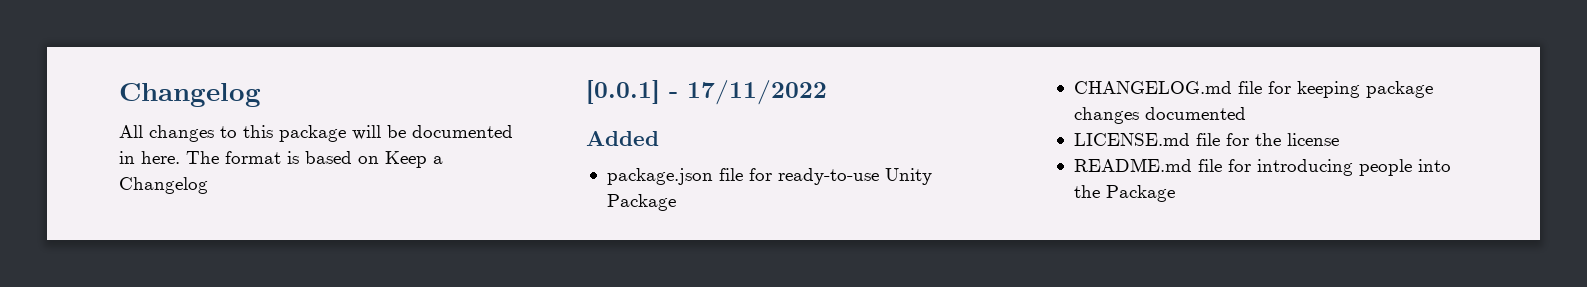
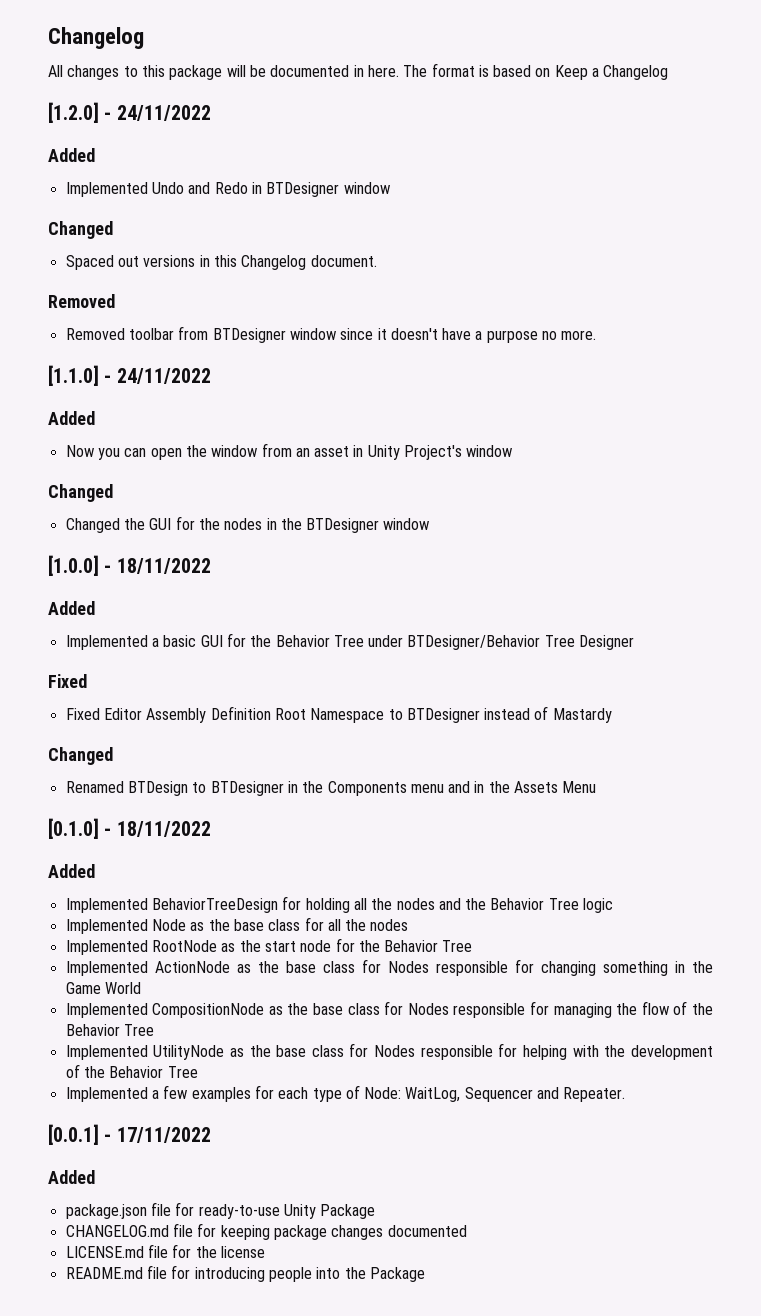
(208, 185) none -> [48,102,211,123] [48,148,95,162] [65,182,390,197] [48,221,113,239] [65,255,377,270] [48,294,115,308] [65,326,597,343] [48,365,211,386] [48,411,95,425] [65,443,513,460] [48,484,113,502] [65,516,430,533] [48,555,211,576] [48,601,95,615] [65,633,635,650] [48,674,87,688] [65,706,612,723] [48,747,113,765] [65,781,597,796] [48,818,211,839] [48,864,95,878] [65,896,614,913] [65,917,409,934] [65,938,473,955] [65,959,714,976] [65,982,141,994] [65,1001,714,1018] [65,1024,154,1036] [65,1043,713,1060] [65,1064,198,1078] [65,1085,626,1102] // [1.2.0] - 24/11/2022 // Added // Implemented Undo and Redo in BTDesigner window // Changed // Spaced out versions in this Changelog document. // Removed // Removed toolbar from BTDesigner window since it doesn't have a purpose no more. // [1.1.0] - 24/11/2022 // Added // Now you can open the window from an asset in Unity Project's window // Changed // Changed the GUI for the nodes in the BTDesigner window // [1.0.0] - 18/11/2022 // Added // Implemented a basic GUI for the Behavior Tree under BTDesigner/Behavior Tree Designer // Fixed // Fixed Editor Assembly Definition Root Namespace to BTDesigner instead of Mastardy // Changed // Renamed BTDesign to BTDesigner in the Components menu and in the Assets Menu // [0.1.0] - 18/11/2022 // Added // Implemented BehaviorTreeDesign for holding all the nodes and the Behavior Tree logic // Implemented Node as the base class for all the nodes // Implemented RootNode as the start node for the Behavior Tree // Implemented ActionNode as the base class for Nodes responsible for changing something in the Game World // Implemented CompositionNode as the base class for Nodes responsible for managing the flow of the Behavior Tree // Implemented UtilityNode as the base class for Nodes responsible for helping with the development of the Behavior Tree // Implemented a few examples for each type of Node: WaitLog, Sequencer and Repeater.

